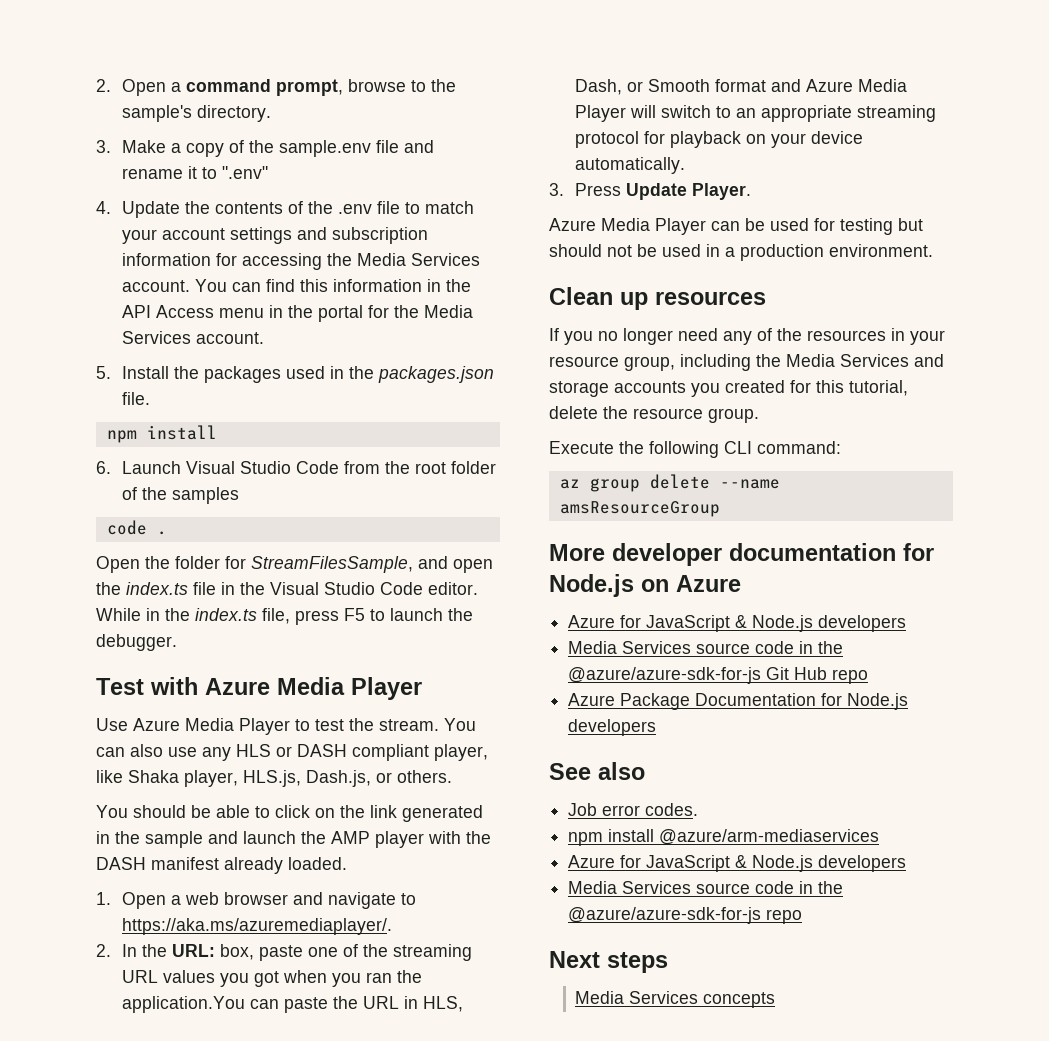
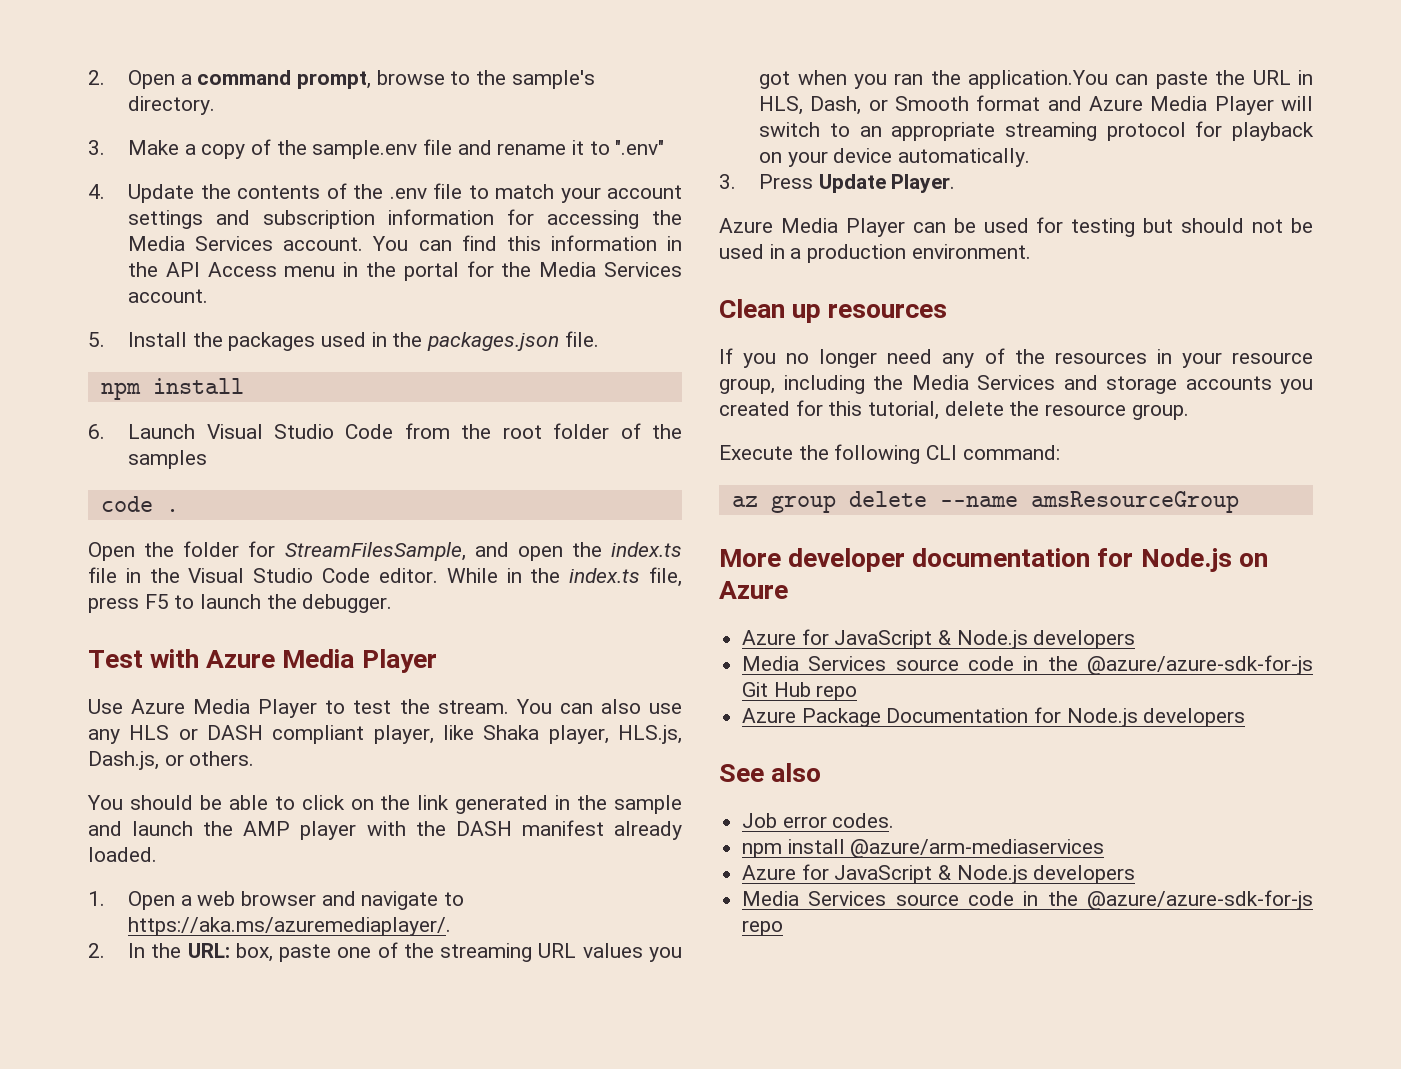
[549,951,668,973] [575,991,776,1008] // Next steps // Media Services concepts -> (784, 928) none

